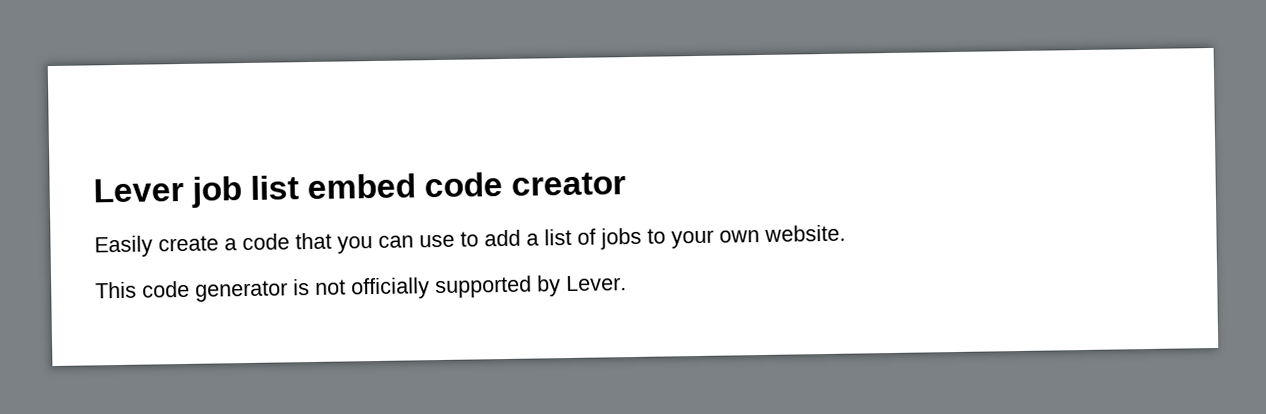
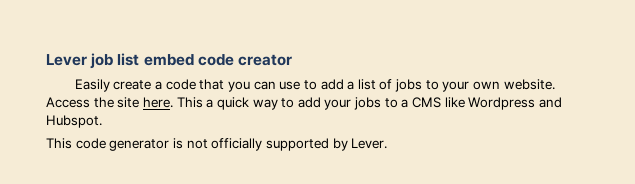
(846, 233) none -> [46,97,562,110] [46,115,102,128] Access the site here. This a quick way to add your jobs to a CMS like Wordpress and Hubspot.

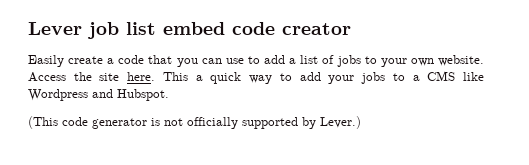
[46,138,72,149] This -> [28,116,58,129] (This
[351,138,388,149] Lever. -> [320,116,361,129] Lever.)

